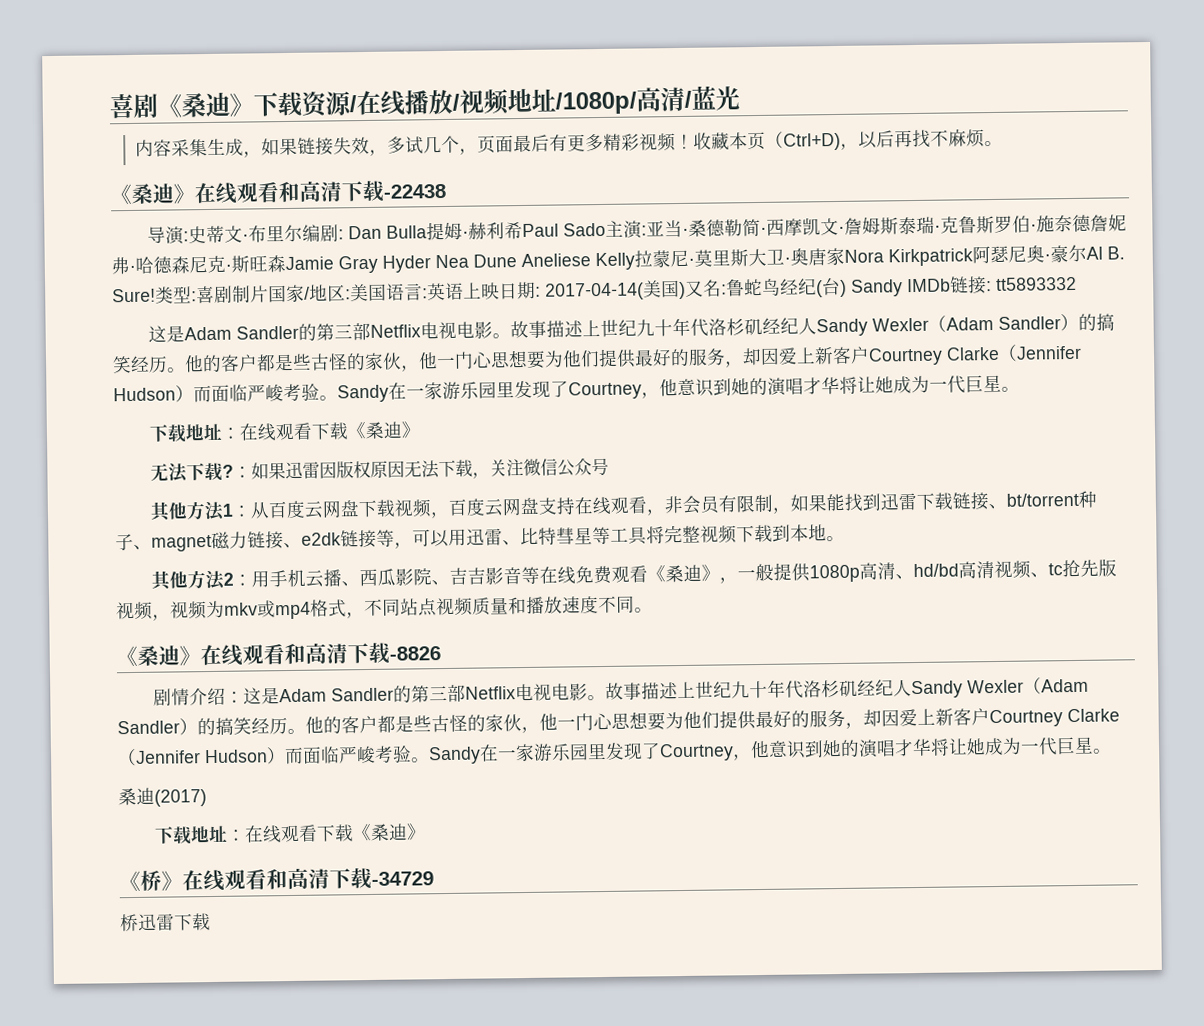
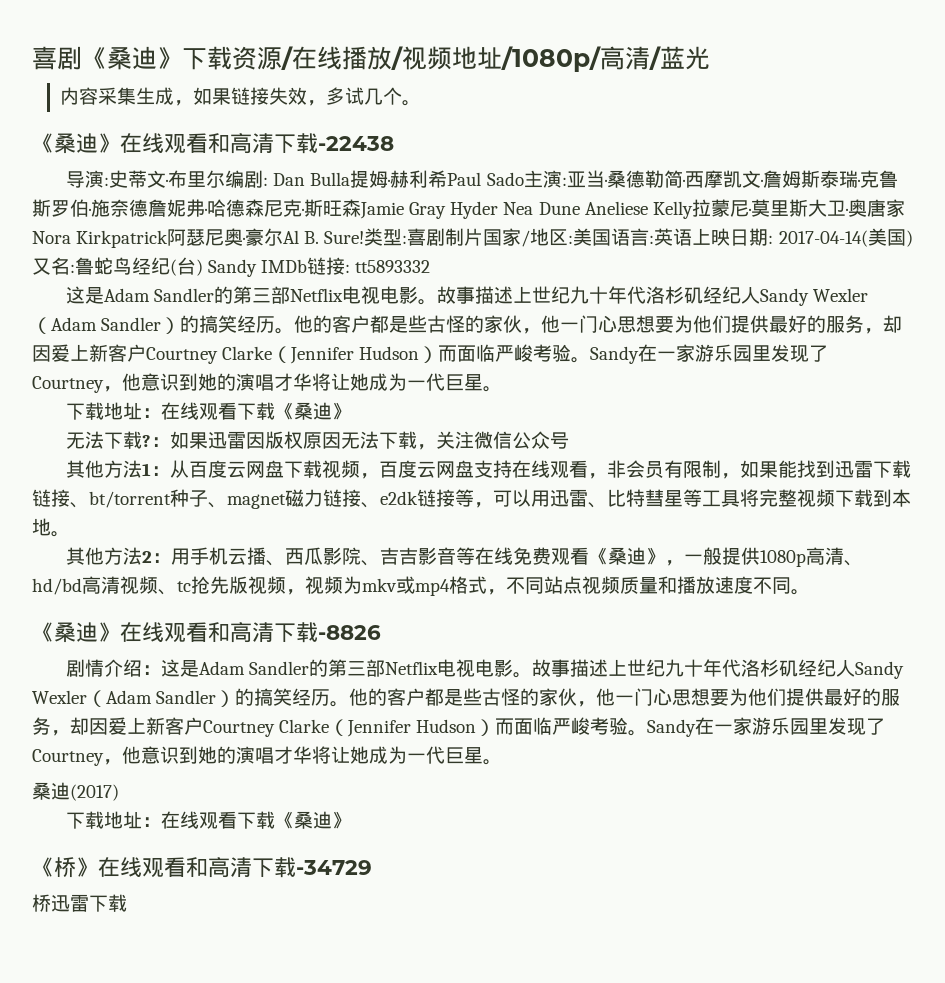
[458,129,985,155] ，页面最后有更多精彩视频！收藏本页（Ctrl+D)，以后再找不麻烦 -> (403, 96) none

